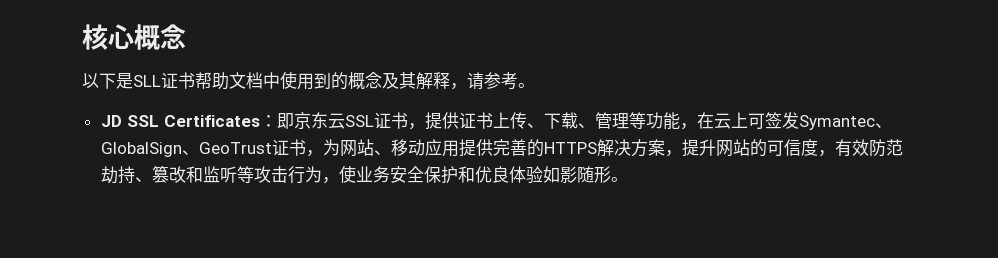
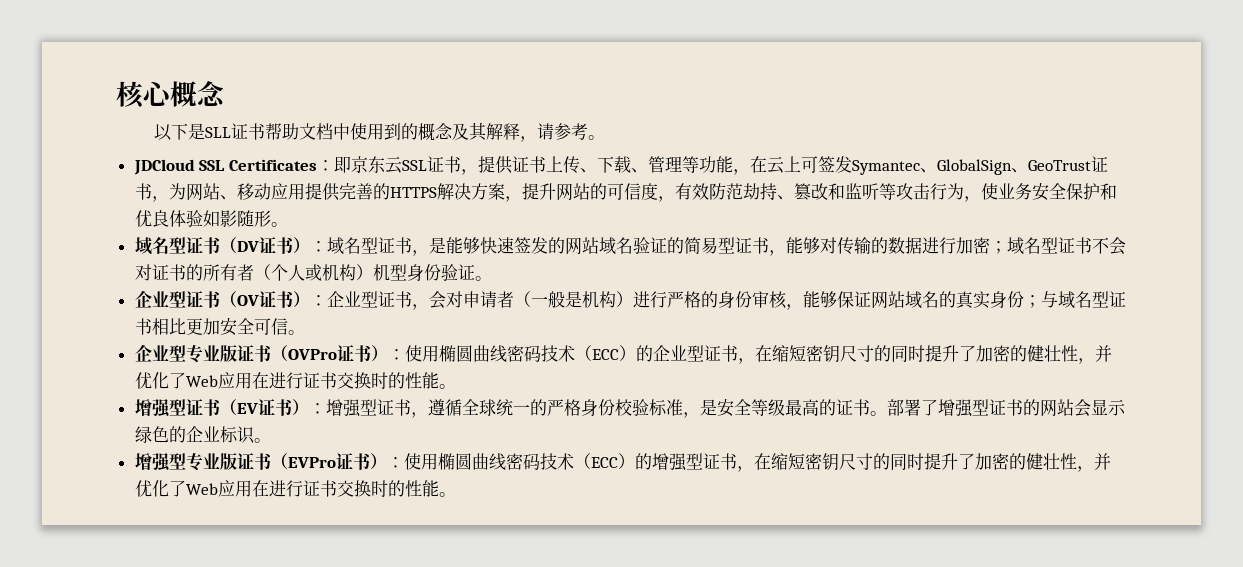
[100,115,122,127] JD -> [133,159,195,175] JDCloud
(628, 179) none -> [134,237,1126,256] [134,264,492,281] [134,290,1126,310] [134,318,305,336] [134,344,1112,364] [134,372,456,389] [134,399,1126,418] [134,426,271,444] [134,452,1111,472] [134,480,456,497] // 域名型证书（DV证书）：域名型证书，是能够快速签发的网站域名验证的简易型证书，能够对传输的数据进行加密；域名型证书不会对证书的所有者（个人或机构）机型身份验证。 // 企业型证书（OV证书）：企业型证书，会对申请者（一般是机构）进行严格的身份审核，能够保证网站域名的真实身份；与域名型证书相比更加安全可信。 // 企业型专业版证书（OVPro证书）：使用椭圆曲线密码技术（ECC）的企业型证书，在缩短密钥尺寸的同时提升了加密的健壮性，并优化了Web应用在进行证书交换时的性能。 // 增强型证书（EV证书）：增强型证书，遵循全球统一的严格身份校验标准，是安全等级最高的证书。部署了增强型证书的网站会显示绿色的企业标识。 // 增强型专业版证书（EVPro证书）：使用椭圆曲线密码技术（ECC）的增强型证书，在缩短密钥尺寸的同时提升了加密的健壮性，并优化了Web应用在进行证书交换时的性能。

